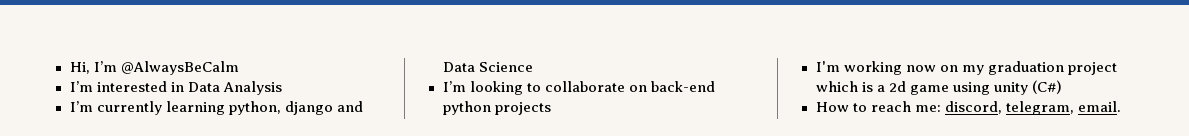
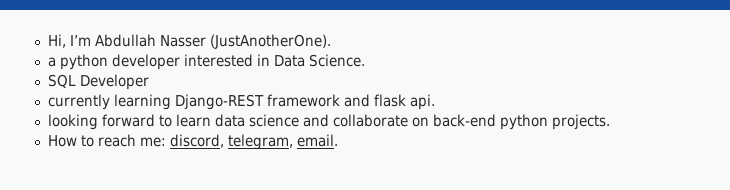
[120,61,239,75] [69,81,282,95] [69,101,363,115] [442,62,533,72] [442,81,715,95] [442,101,551,115] [815,61,1117,75] [815,80,1062,95] @AlwaysBeCalm // I’m interested in Data Analysis // I’m currently learning python, django and Data Science // I’m looking to collaborate on back-end python projects // I'm working now on my graduation project which is a 2d game using unity (C#) -> [94,34,331,49] [47,54,365,70] [47,74,149,90] [47,94,435,110] [47,114,610,130] Abdullah Nasser (JustAnotherOne). // a python developer interested in Data Science. // SQL Developer // currently learning Django-REST framework and flask api. // looking forward to learn data science and collaborate on back-end python projects.

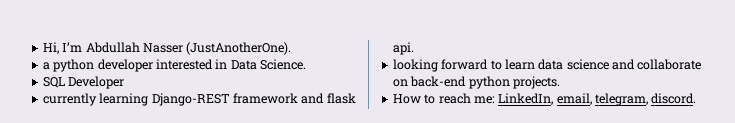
[169,134,338,150] discord, telegram, email. -> [498,93,697,106] LinkedIn, email, telegram, discord.

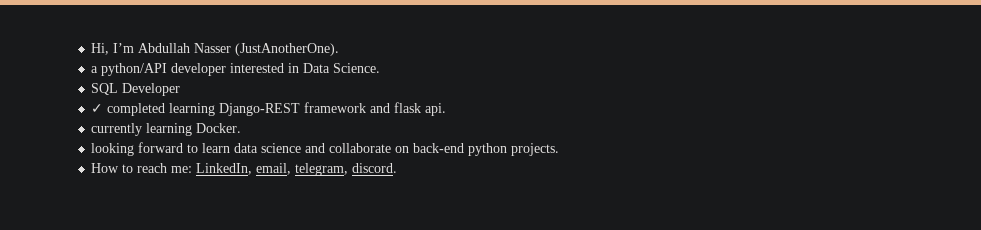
[53,59,95,72] python -> [101,63,168,76] python/API
[42,93,97,106] currently -> [91,103,166,116] ✓ completed
(414, 48) none -> [91,123,242,136] // currently learning Docker.

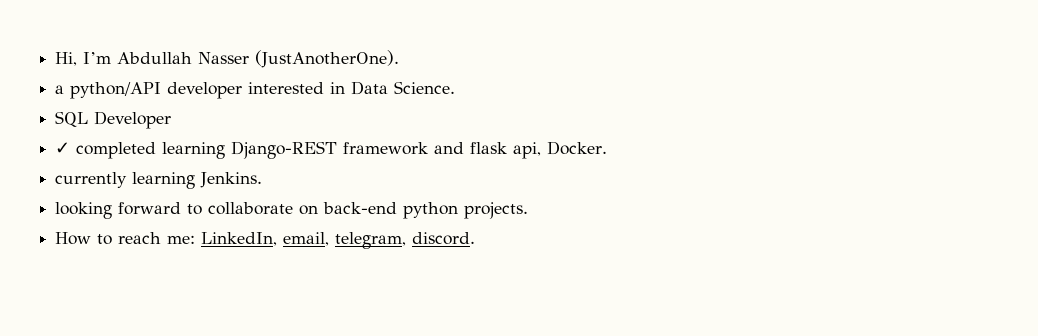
[425,103,447,116] api. -> [513,141,608,159] api, Docker.
[196,123,242,133] Docker. -> [200,172,263,188] Jenkins.
[202,143,326,153] learn data science and -> (203, 209) none

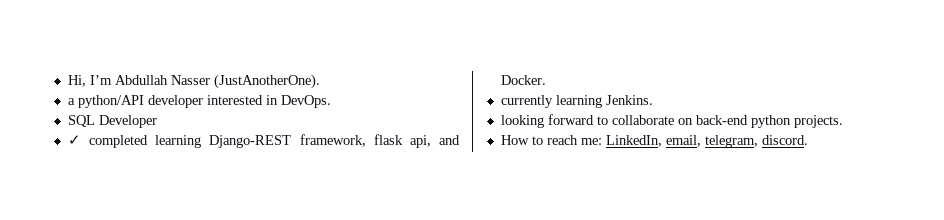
[351,81,456,95] Data Science. -> [280,95,331,108] DevOps.
[343,142,465,155] framework and -> [299,134,366,147] framework,
(542, 150) none -> [438,135,460,145] and

